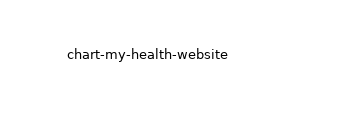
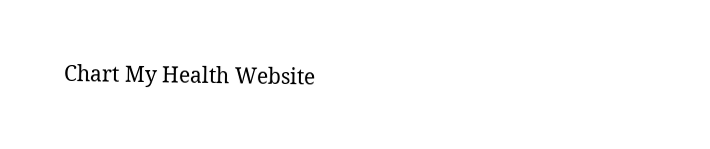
[67,48,228,62] chart-my-health-website -> [63,63,317,88] Chart My Health Website

